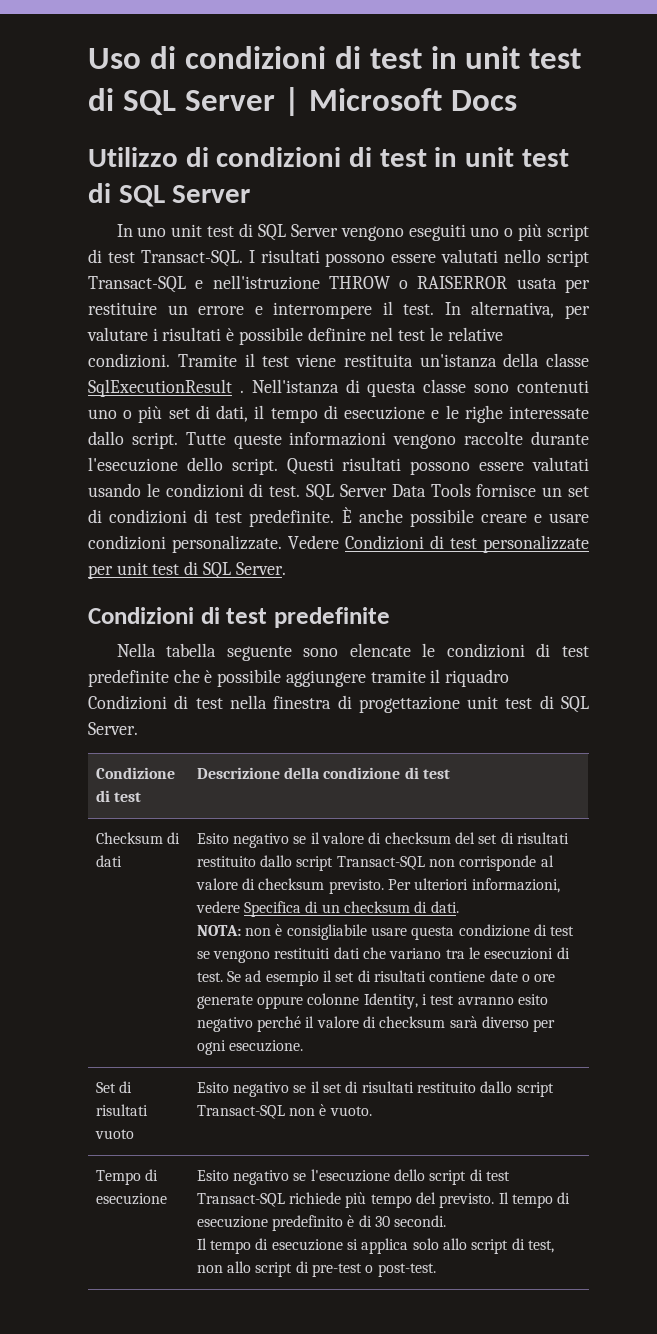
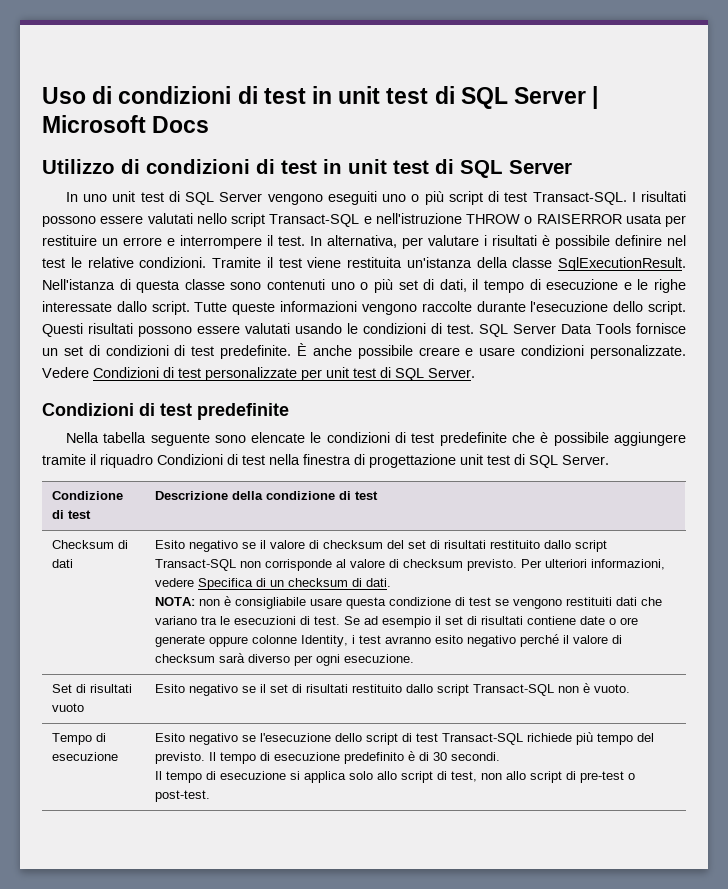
[88,379,244,397] SqlExecutionResult . -> [558,257,686,271] SqlExecutionResult.

